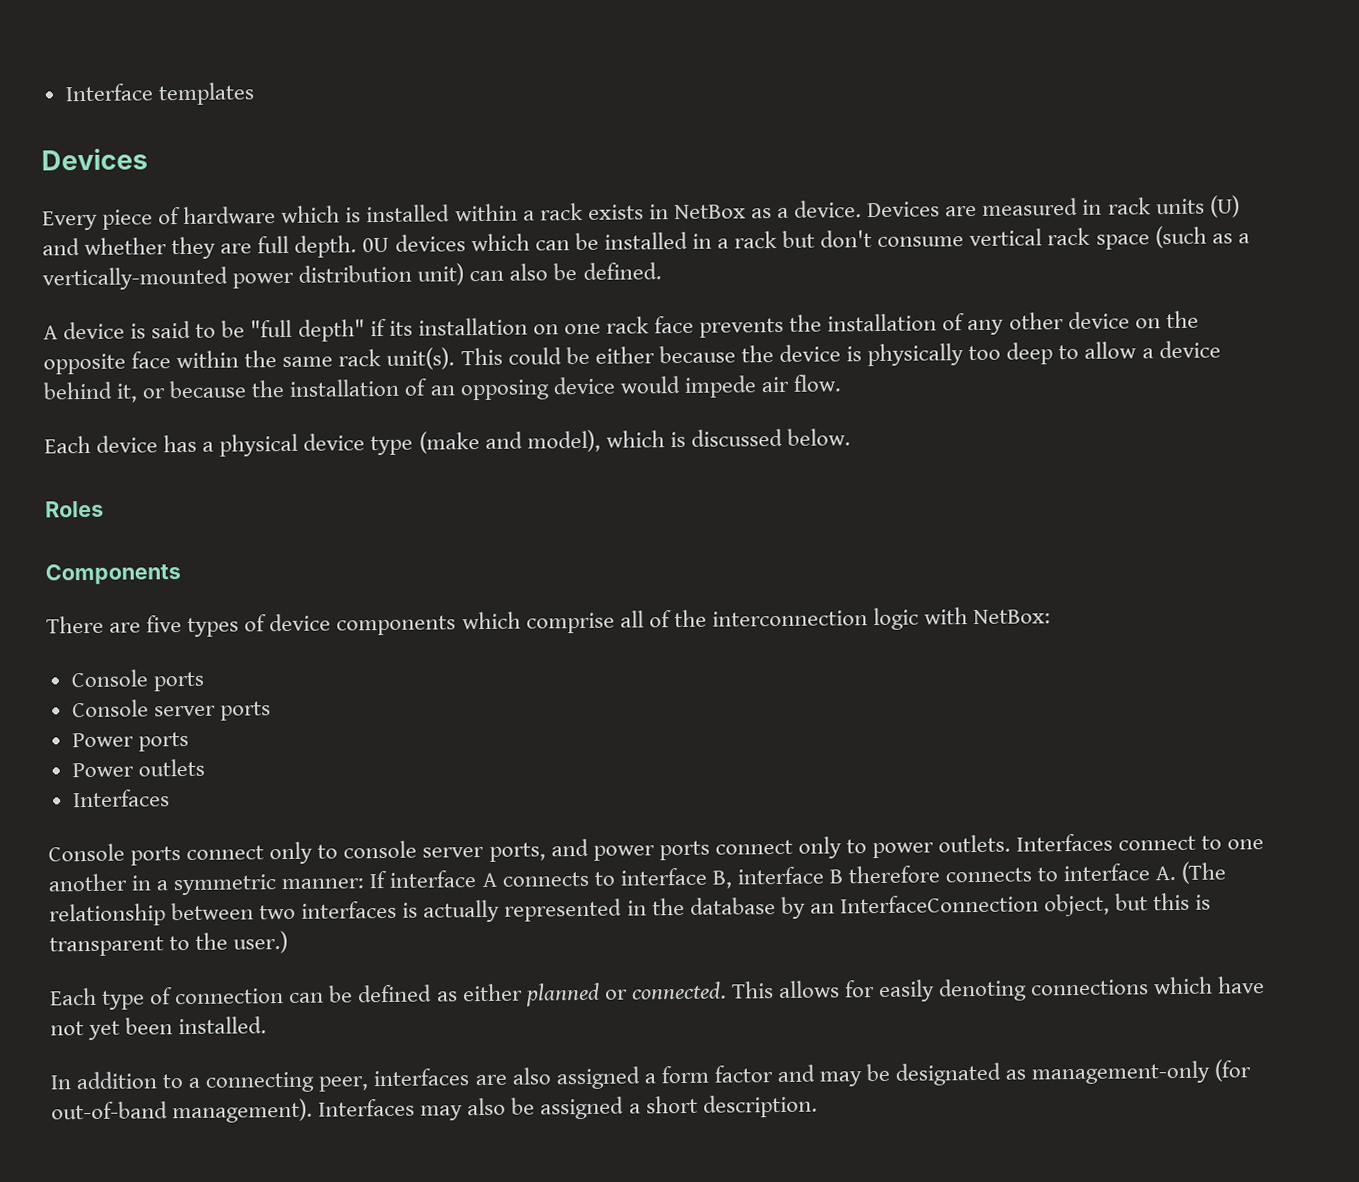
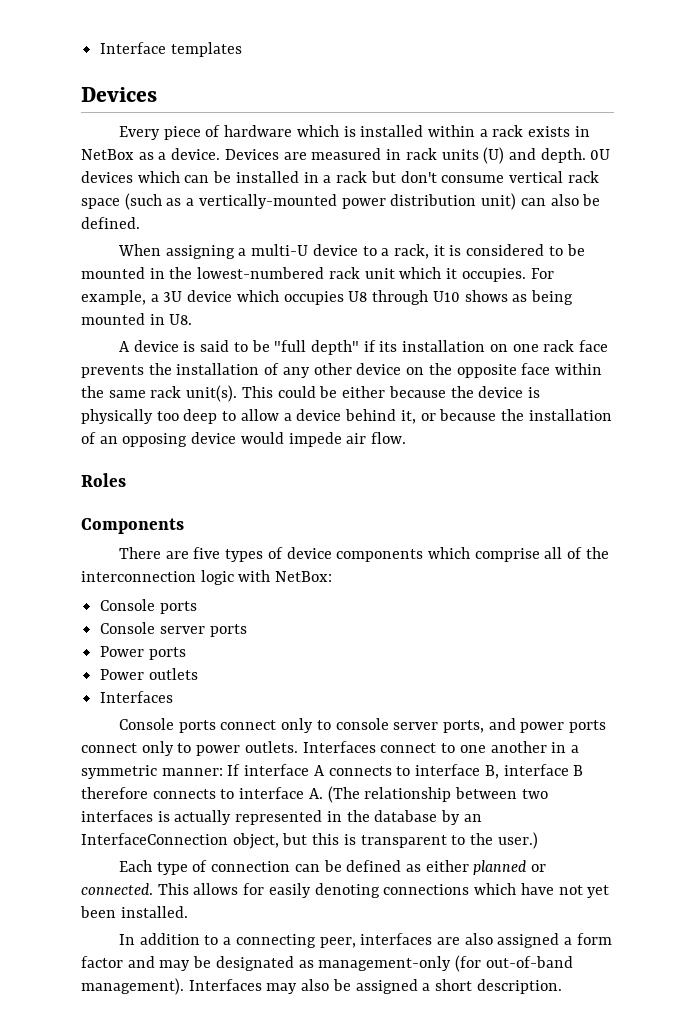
[84,235,290,260] whether they are full -> (536, 154) none
(662, 271) none -> [117,244,585,259] [81,267,554,282] [81,290,573,305] [81,313,193,325] // When assigning a multi-U device to a rack, it is considered to be mounted in the lowest-numbered rack unit which it occupies. For example, a 3U device which occupies U8 through U10 shows as being mounted in U8.
[44,428,851,457] // Each device has a physical device type (make and model), which is discussed below. -> (407, 438) none

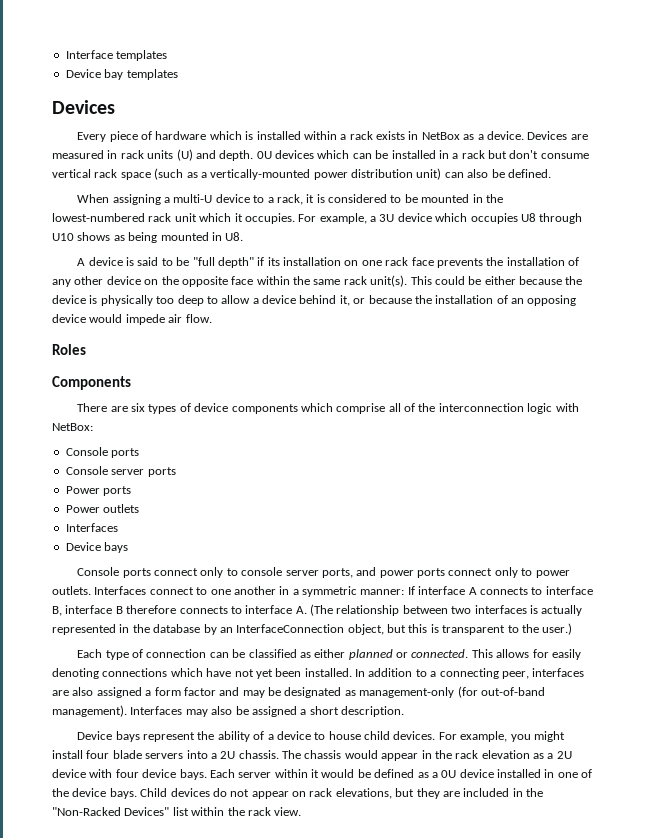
(242, 49) none -> [65,69,178,80] // Device bay templates
[193,547,221,559] five -> [131,403,146,412] six
(174, 697) none -> [65,542,129,553] // Device bays
[346,860,402,872] defined -> [248,649,297,658] classified
(188, 912) // -> (352, 672) none
(562, 986) none -> [77,731,565,742] [52,750,572,761] [52,769,593,780] [52,788,543,799] [52,807,302,816] // Device bays represent the ability of a device to house child devices. For example, you might install four blade servers into a 2U chassis. The chassis would appear in the rack elevation as a 2U device with four device bays. Each server within it would be defined as a 0U device installed in one of the device bays. Child devices do not appear on rack elevations, but they are included in the "Non-Racked Devices" list within the rack view.

